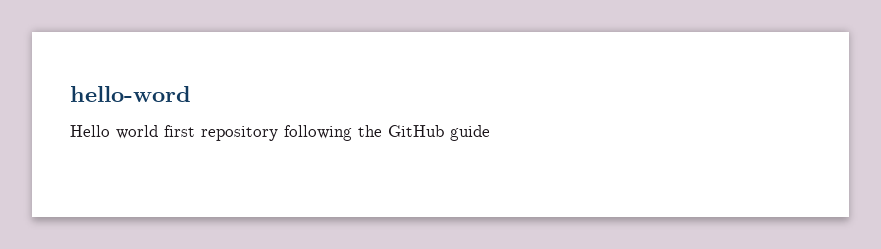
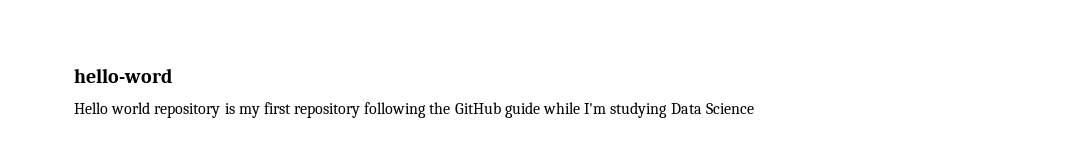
(158, 132) none -> [154,103,260,118] repository is my
(490, 133) none -> [543,102,754,118] while I'm studying Data Science

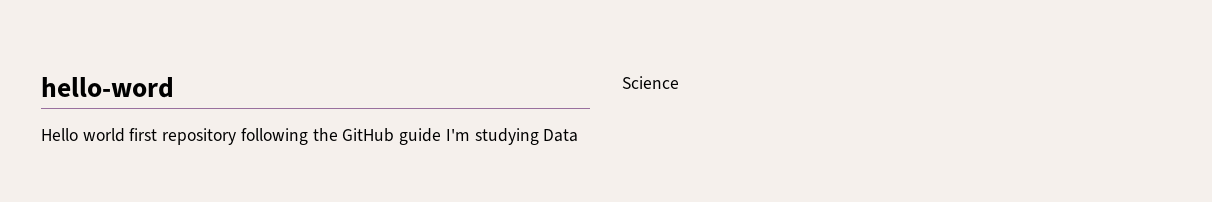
[154,103,260,118] repository is my -> (125, 135) none
[543,102,581,114] while -> (442, 136) none

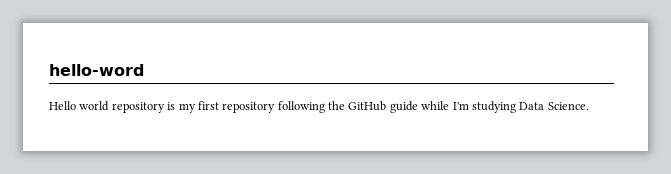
(125, 135) none -> [111,102,196,113] repository is my
(442, 136) none -> [421,101,450,110] while
[622,76,679,89] Science -> [547,102,589,110] Science.

